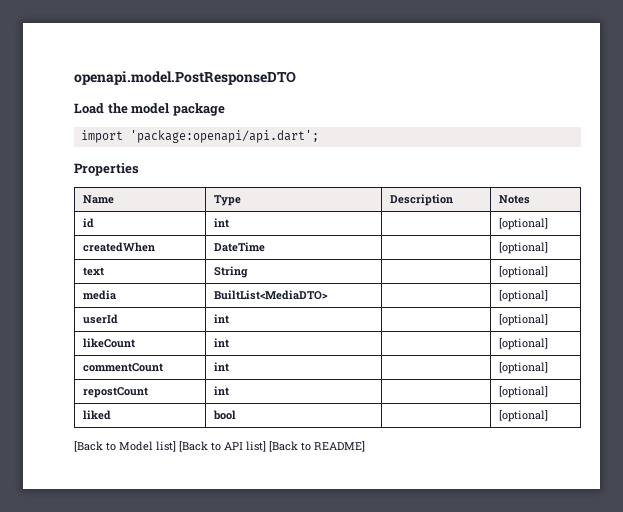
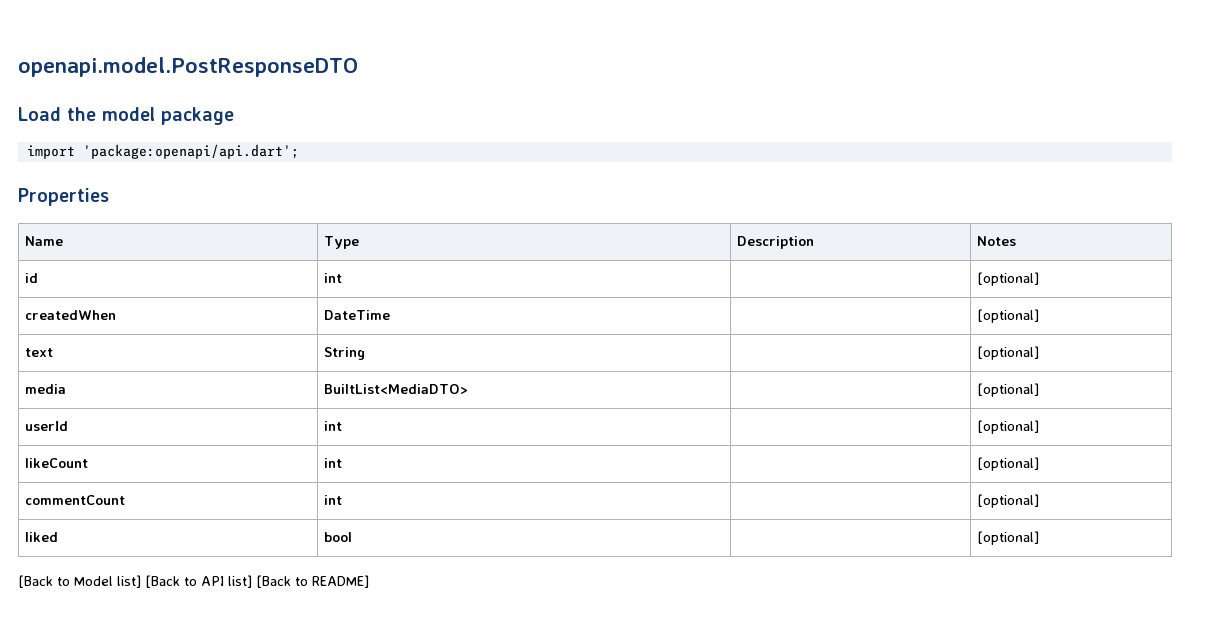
[82,387,148,398] [213,386,229,396] [498,386,548,398] // repostCount | int | | [optional] -> (1040, 501) none

